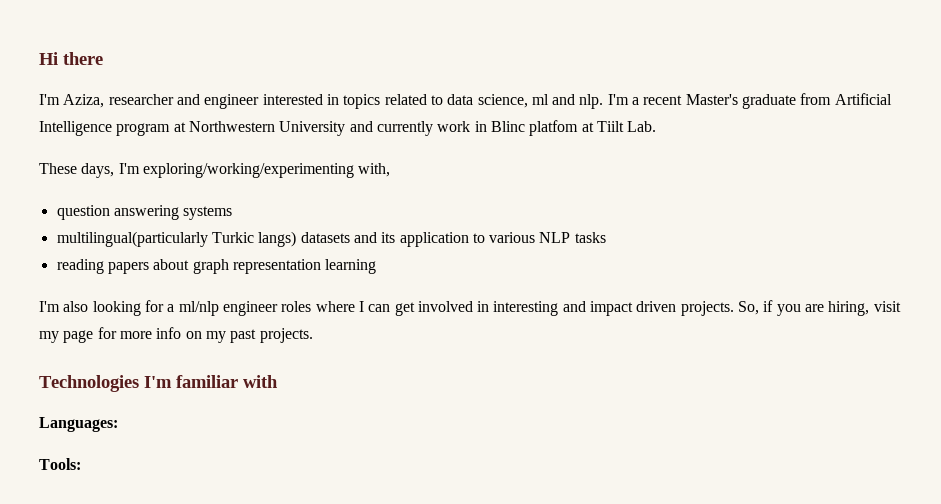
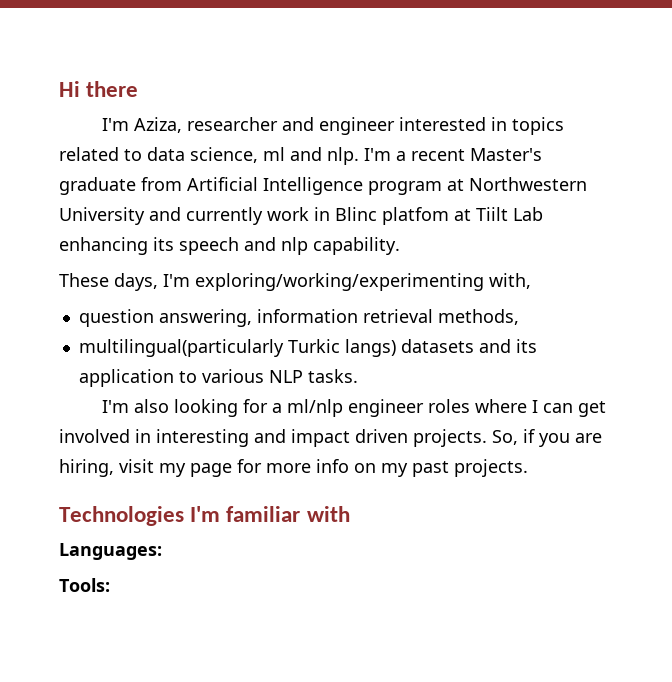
[627,121,657,132] Lab. -> [513,207,543,221] [59,237,400,255] Lab enhancing its speech and nlp capability.
[113,205,233,220] answering systems -> [158,309,519,327] answering, information retrieval methods,
[574,232,606,243] [56,259,377,274] tasks // reading papers about graph representation learning -> [307,369,358,383] tasks.

